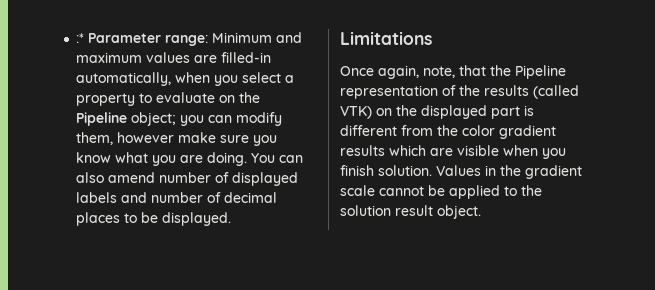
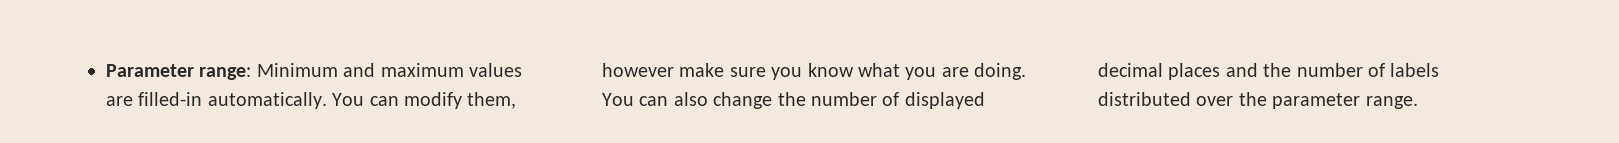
[76,33,85,43] :* -> (106, 70) none
[76,72,295,86] [76,92,261,106] [76,112,205,126] automatically, when you select a property to evaluate on the Pipeline object; you -> [207,92,365,109] automatically. You
[108,172,156,183] amend -> [713,92,806,109] change the
[76,192,278,203] [76,212,232,226] [340,31,432,45] [340,65,566,79] [340,85,579,99] [340,105,534,119] [340,125,556,139] [340,145,566,159] [340,165,582,179] [340,185,542,199] [340,205,481,219] labels and number of decimal places to be displayed. // Limitations // Once again, note, that the Pipeline representation of the results (called VTK) on the displayed part is different from the color gradient results which are visible when you finish solution. Values in the gradient scale cannot be applied to the solution result object. -> [1098,63,1440,80] [1098,92,1418,109] decimal places and the number of labels distributed over the parameter range.

